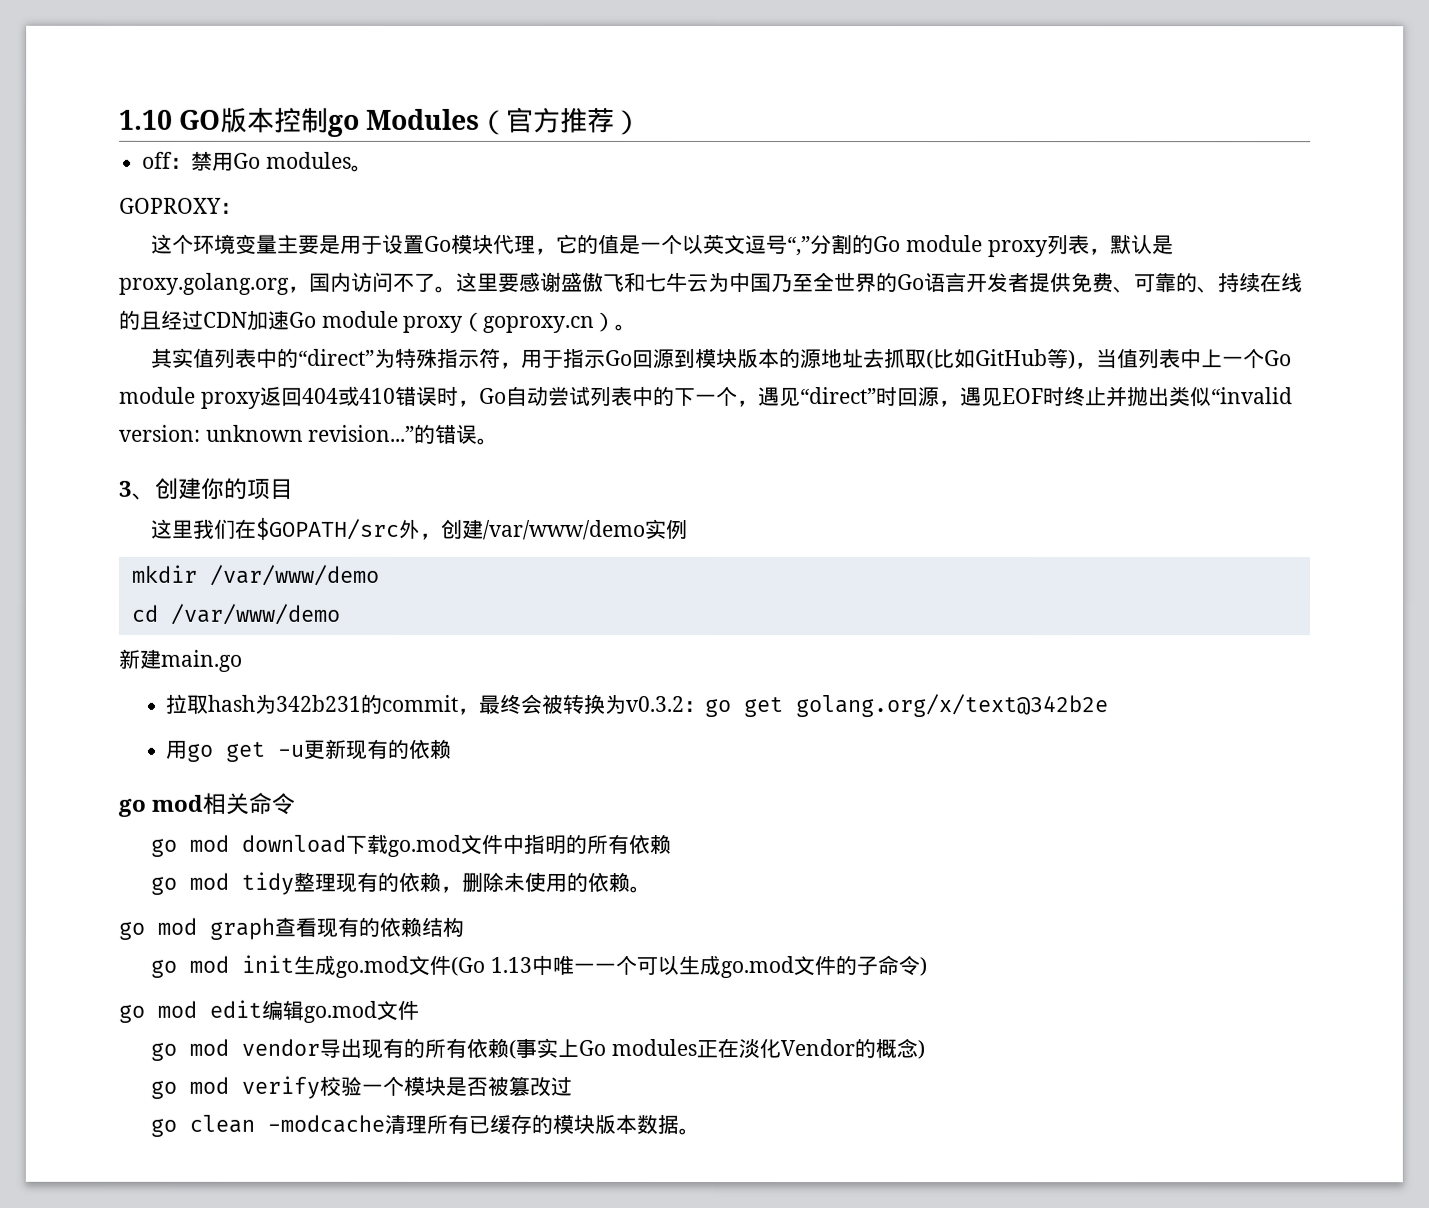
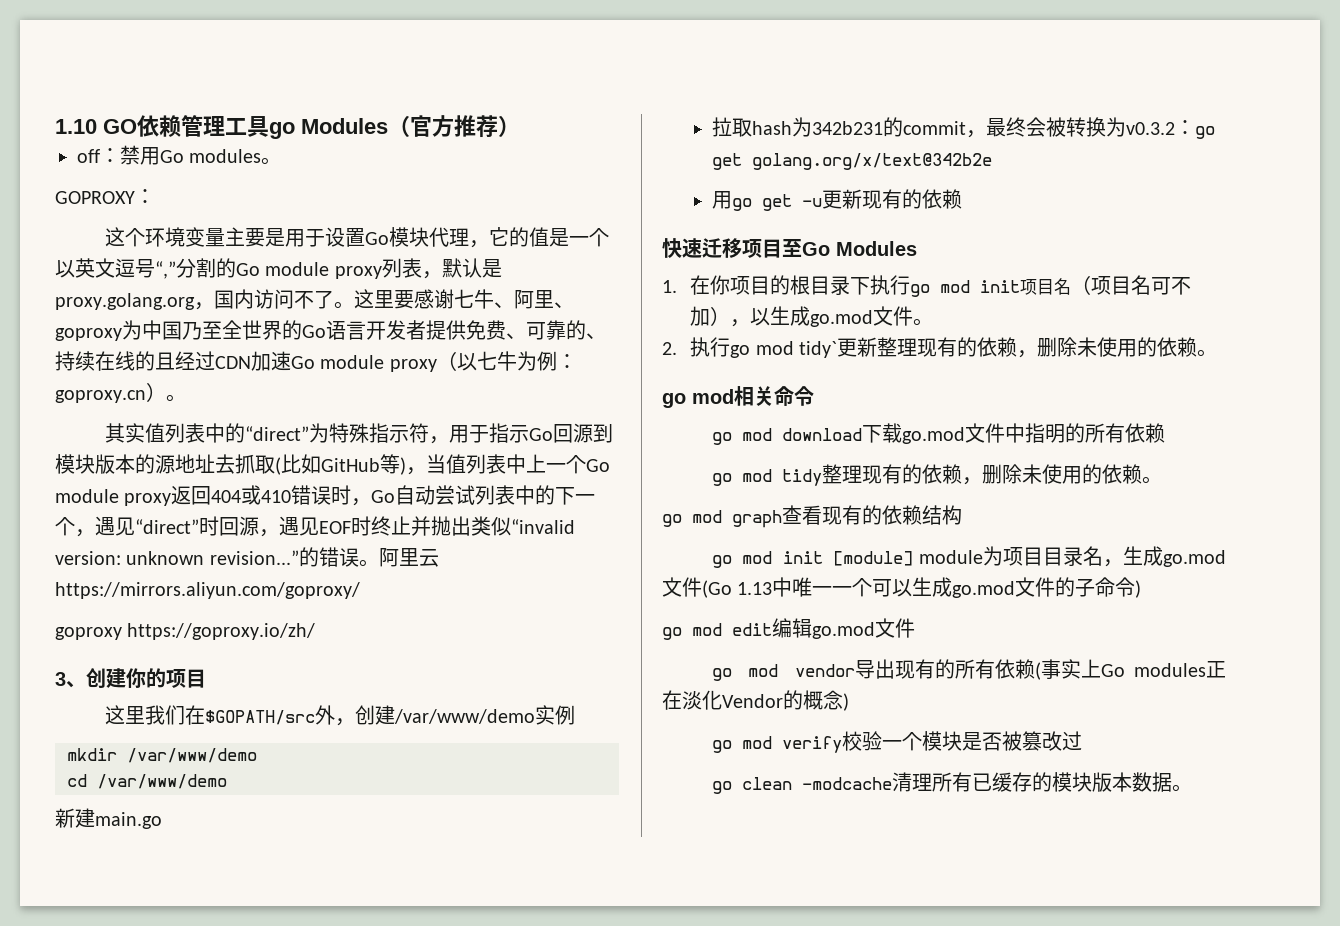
[220,107,330,133] 版本控制 -> [137,115,269,137] 依赖管理工具
[561,271,709,292] 盛傲飞和七牛云 -> [454,289,574,309] [55,328,122,341] 七牛、阿里、goproxy
(485, 321) none -> [456,351,577,371] 以七牛为例：
(500, 441) none -> [378,547,439,567] [55,582,360,599] [55,623,316,640] 阿里云https://mirrors.aliyun.com/goproxy/ // goproxy https://goproxy.io/zh/
(452, 749) none -> [662,238,917,258] [662,275,1192,297] [690,306,934,327] [662,337,1218,358] // 快速迁移项目至Go Modules // 1.在你项目的根目录下执行go mod init项目名（项目名可不加），以生成go.mod文件。 // 2.执行go mod tidy`更新整理现有的依赖，删除未使用的依赖。
(295, 963) none -> [833,546,1123,567] [module] module为项目目录名，

